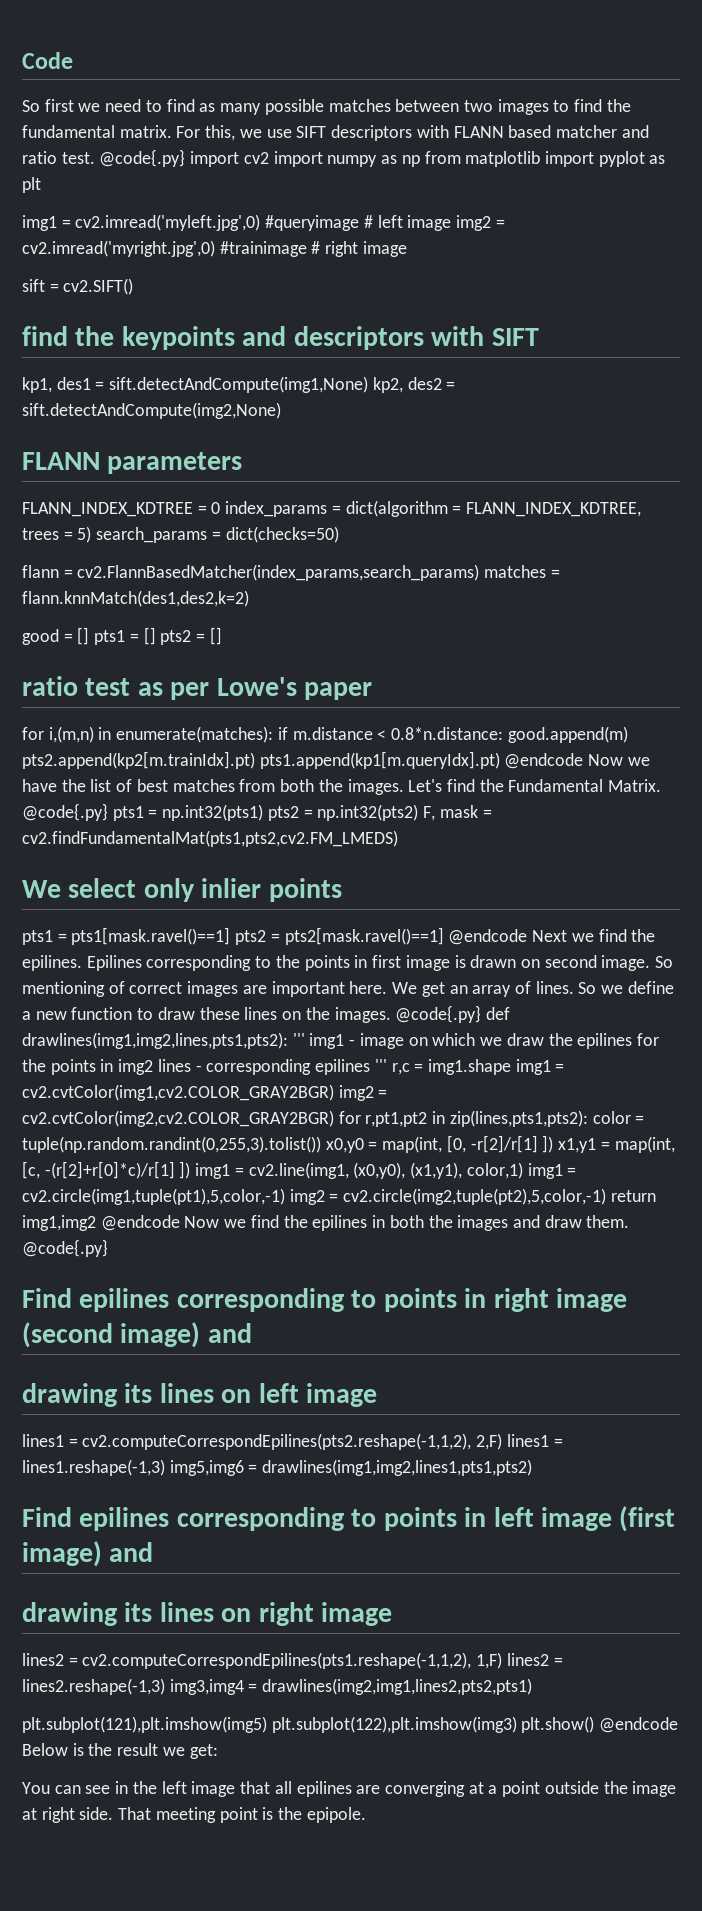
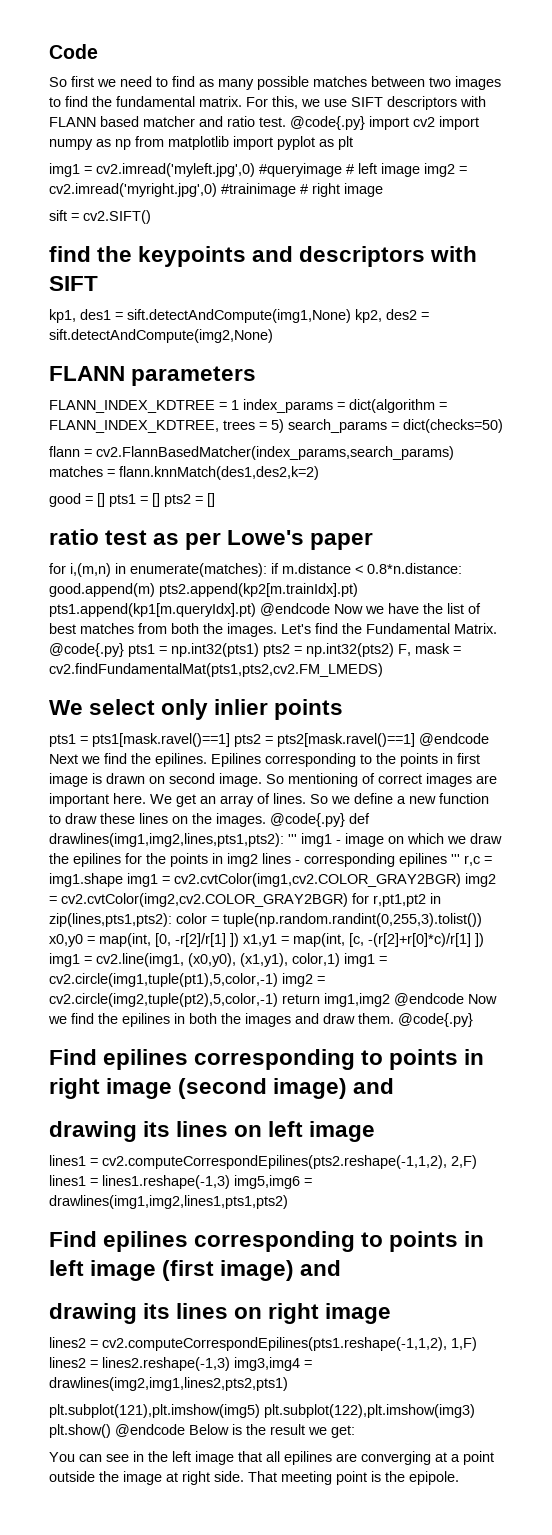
[211,502,221,514] 0 -> [231,400,239,410] 1

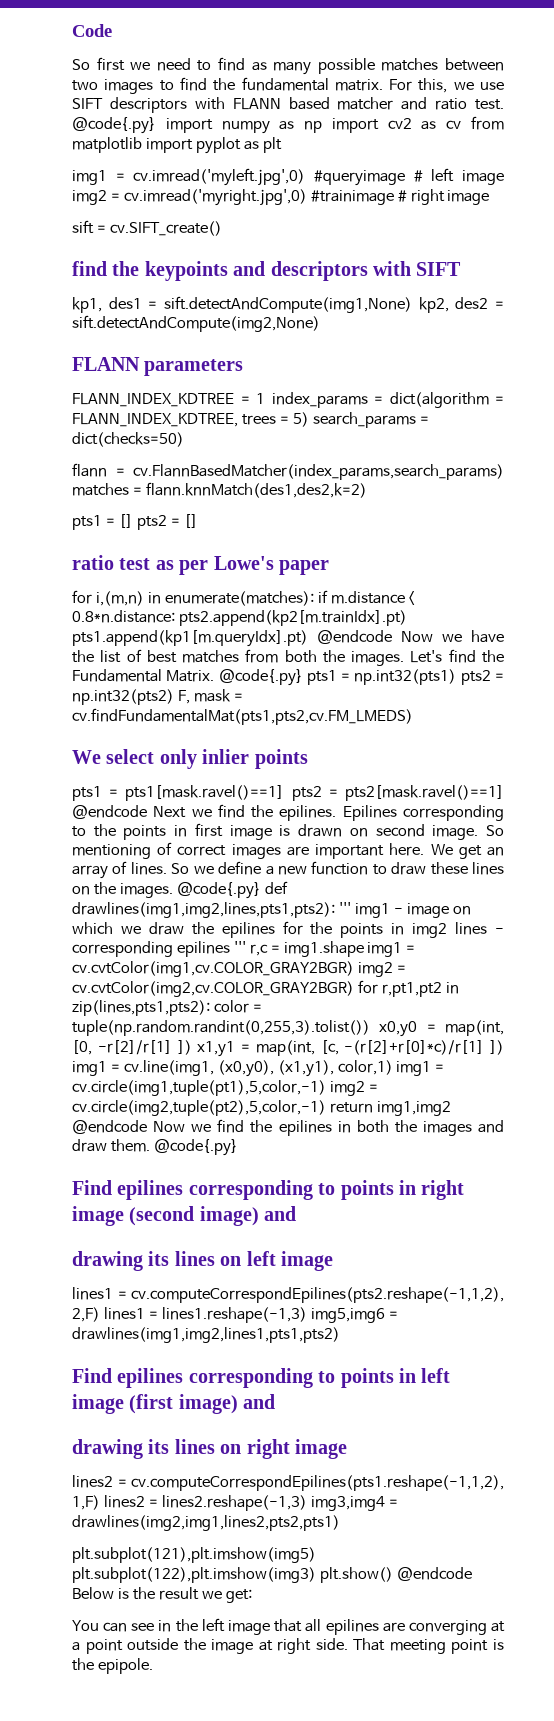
[413,116,479,130] cv2 import -> (213, 125) none
(131, 144) none -> [331,118,462,133] import cv2 as cv
[96,163,255,177] cv2.imread('myleft.jpg',0) -> [133,168,306,186] cv.imread('myleft.jpg',0)
[49,183,217,197] cv2.imread('myright.jpg',0) -> [123,189,307,206] cv.imread('myright.jpg',0)
[83,210,151,224] cv2.SIFT() -> [109,221,222,236] cv.SIFT_create()
[96,446,454,460] cv2.FlannBasedMatcher(index_params,search_params) -> [132,464,504,480] cv.FlannBasedMatcher(index_params,search_params)
[49,493,105,507] good = [] -> (367, 490) none
[49,583,155,597] good.append(m) -> (175, 616) none
[49,663,383,677] cv2.findFundamentalMat(pts1,pts2,cv2.FM_LMEDS) -> [72,708,413,725] cv.findFundamentalMat(pts1,pts2,cv.FM_LMEDS)
[174,873,496,887] [49,893,348,907] cv2.cvtColor(img1,cv2.COLOR_GRAY2BGR) img2 = cv2.cvtColor(img2,cv2.COLOR_GRAY2BGR) -> [72,961,406,977] [72,981,354,997] cv.cvtColor(img1,cv.COLOR_GRAY2BGR) img2 = cv.cvtColor(img2,cv.COLOR_GRAY2BGR)
[96,953,184,967] cv2.line(img1, -> [123,1060,214,1076] cv.line(img1,
[49,973,325,987] [49,993,278,1007] cv2.circle(img1,tuple(pt1),5,color,-1) img2 = cv2.circle(img2,tuple(pt2),5,color,-1) -> [72,1080,378,1096] [72,1100,326,1116] cv.circle(img1,tuple(pt1),5,color,-1) img2 = cv.circle(img2,tuple(pt2),5,color,-1)
[102,1155,447,1169] cv2.computeCorrespondEpilines(pts2.reshape(-1,1,2), -> [130,1287,504,1303] cv.computeCorrespondEpilines(pts2.reshape(-1,1,2),
[102,1337,447,1351] cv2.computeCorrespondEpilines(pts1.reshape(-1,1,2), -> [130,1475,504,1491] cv.computeCorrespondEpilines(pts1.reshape(-1,1,2),

